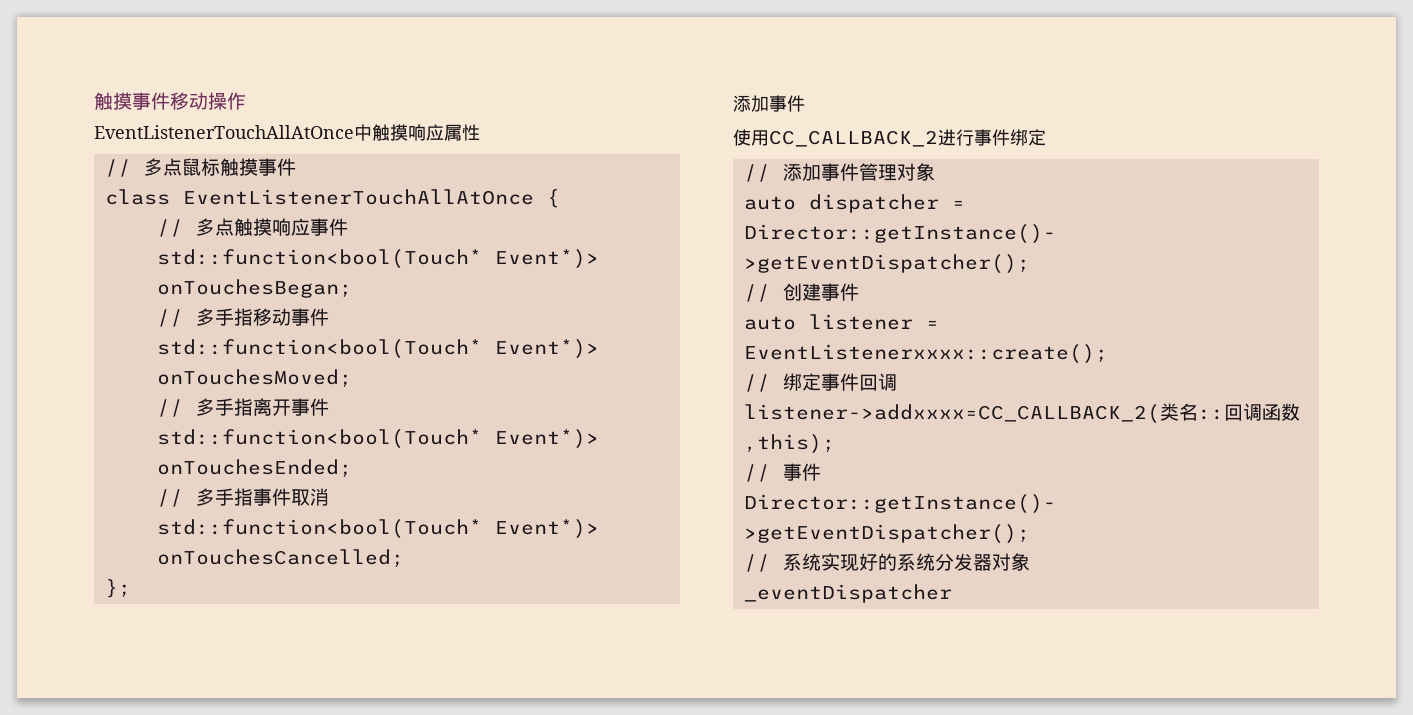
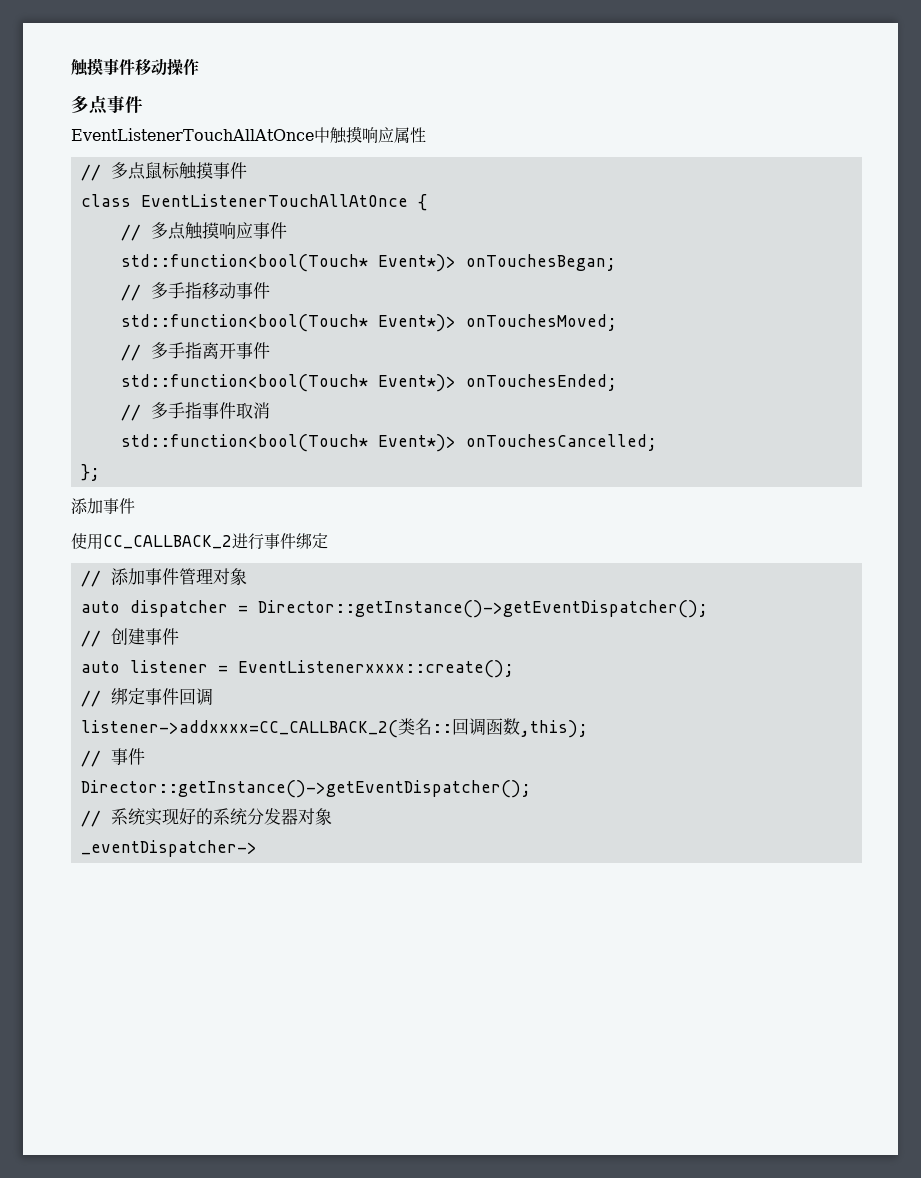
(246, 101) none -> [71,95,143,115] // 多点事件
[743,584,952,603] _eventDispatcher -> [80,840,257,857] _eventDispatcher->

